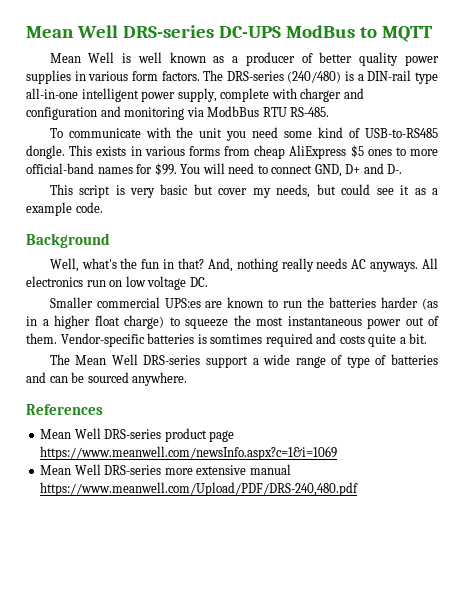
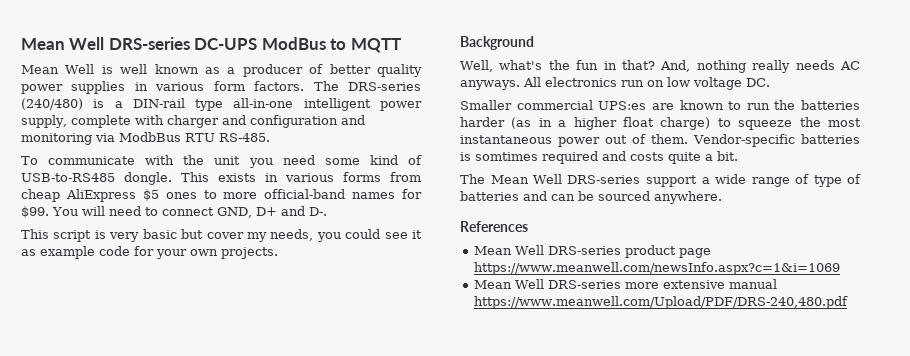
[316,184,336,195] but -> [316,232,341,242] you
[431,188,438,195] [26,202,103,216] a example code. -> [40,246,278,259] example code for your own projects.

